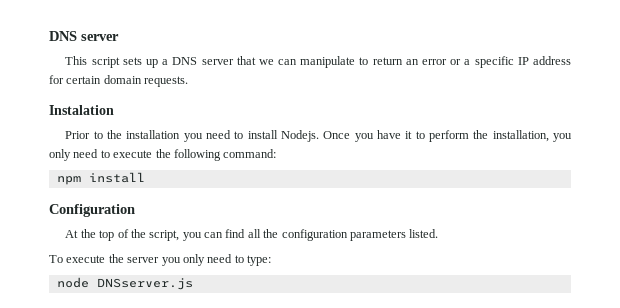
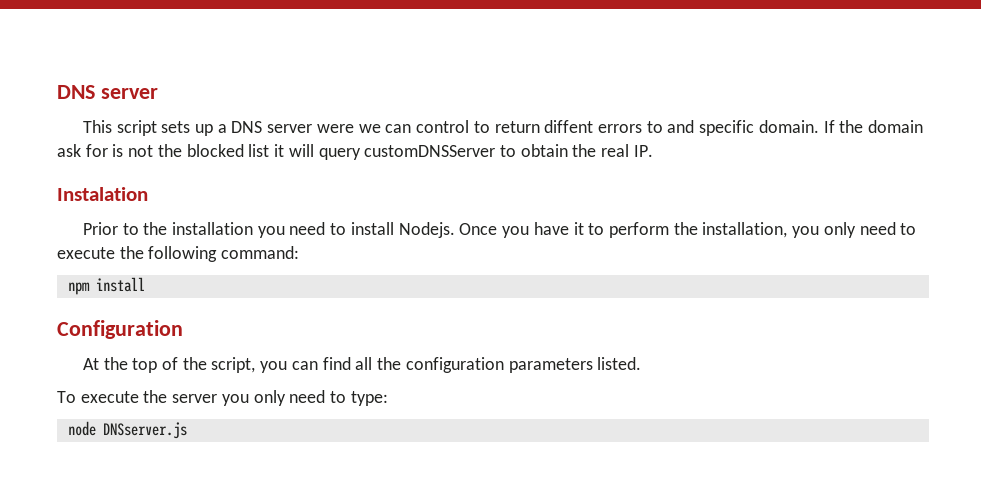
[236,56,256,65] that -> [316,124,354,133] were
[300,56,356,68] manipulate -> [416,120,470,133] control
[405,56,571,68] [49,75,189,87] an error or a specific IP address for certain domain requests. -> [544,120,924,136] [57,144,653,160] diffent errors to and specific domain. If the domain ask for is not the blocked list it will query customDNSServer to obtain the real IP.

